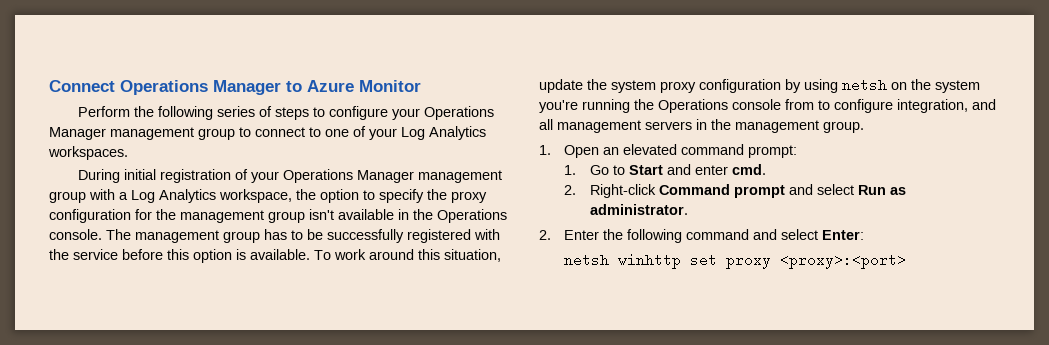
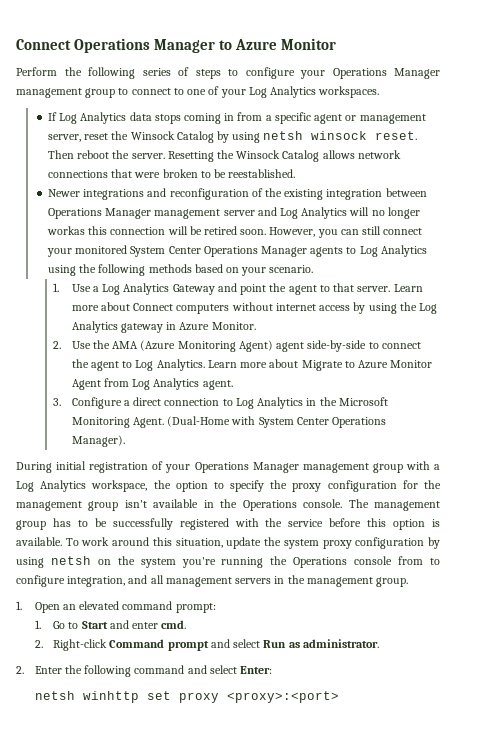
(128, 153) none -> [47,112,426,124] [47,131,418,143] [47,150,401,162] [47,169,296,178] [47,188,427,200] [47,207,420,219] [46,226,423,238] [46,245,427,257] [47,264,314,276] [53,283,423,295] [71,302,438,314] [71,321,256,333] [53,340,421,352] [71,359,433,371] [71,378,233,390] [53,397,388,409] [71,416,387,428] [71,435,125,447] // If Log Analytics data stops coming in from a specific agent or management server, reset the Winsock Catalog by using netsh winsock reset. Then reboot the server. Resetting the Winsock Catalog allows network connections that were broken to be reestablished. // Newer integrations and reconfiguration of the existing integration between Operations Manager management server and Log Analytics will no longer workas this connection will be retired soon. However, you can still connect your monitored System Center Operations Manager agents to Log Analytics using the following methods based on your scenario. // 1. Use a Log Analytics Gateway and point the agent to that server. Learn more about Connect computers without internet access by using the Log Analytics gateway in Azure Monitor. // 2. Use the AMA (Azure Monitoring Agent) agent side-by-side to connect the agent to Log Analytics. Learn more about Migrate to Azure Monitor Agent from Log Analytics agent. // 3. Configure a direct connection to Log Analytics in the Microsoft Monitoring Agent. (Dual-Home with System Center Operations Manager).

